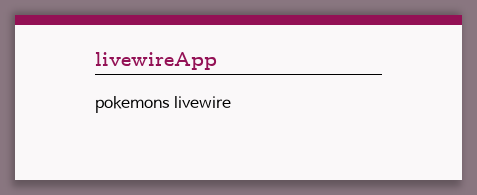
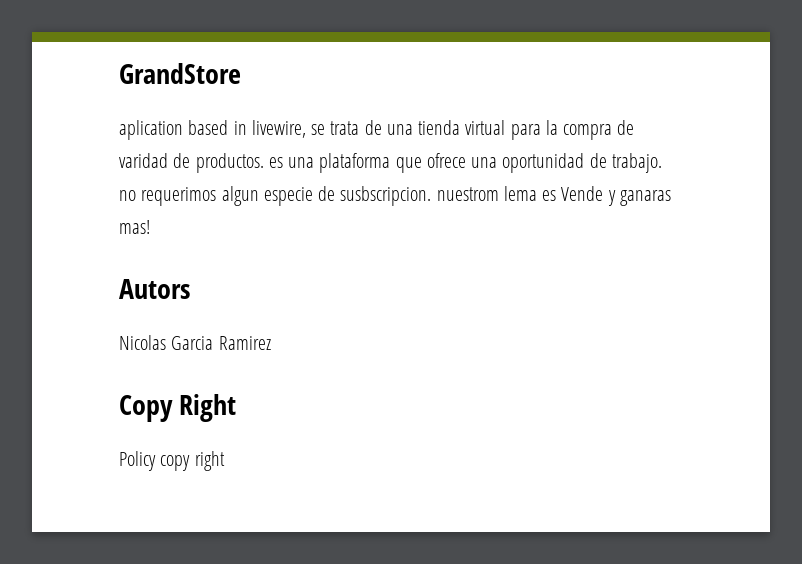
[95,52,217,70] [95,96,232,113] livewireApp // pokemons livewire -> [119,63,241,84] [119,120,635,140] [119,153,662,173] [119,186,671,206] [119,220,150,234] [119,279,190,299] [119,335,271,350] [119,394,237,422] [119,451,225,471] GrandStore // aplication based in livewire, se trata de una tienda virtual para la compra de varidad de productos. es una plataforma que ofrece una oportunidad de trabajo. no requerimos algun especie de susbscripcion. nuestrom lema es Vende y ganaras mas! // Autors // Nicolas Garcia Ramirez // Copy Right // Policy copy right

